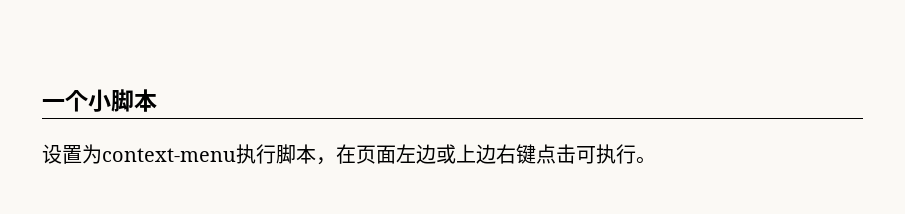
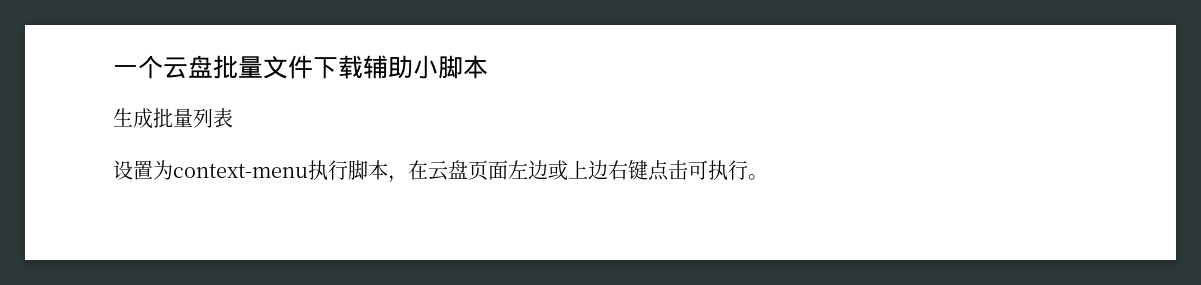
(88, 101) none -> [163,55,413,79] 云盘批量文件下载辅助
(157, 100) none -> [113,108,233,129] // 生成批量列表
(356, 154) none -> [428,160,468,181] 云盘

